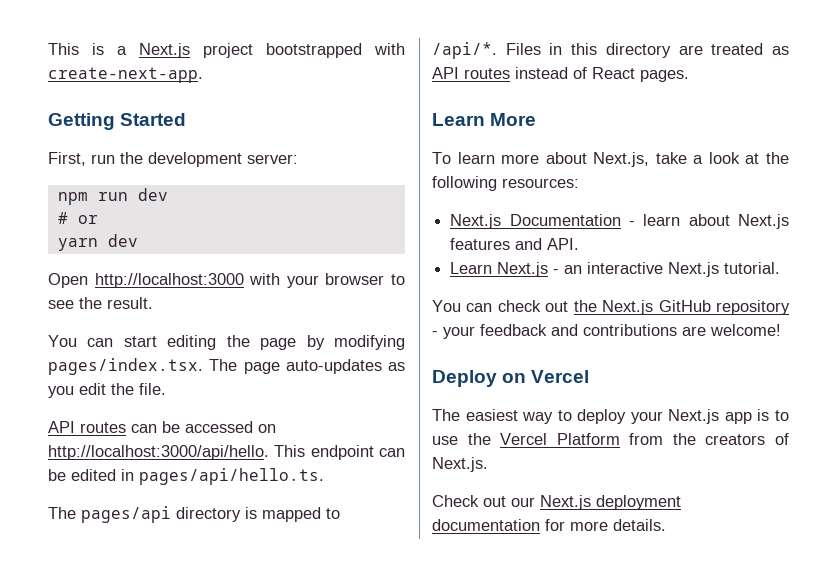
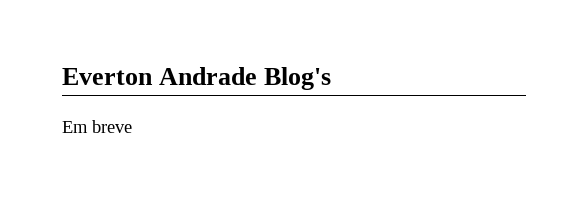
[48,43,405,58] [48,67,203,83] [48,113,187,130] [48,152,298,167] [57,188,168,205] [57,212,98,224] [57,234,138,251] [48,273,405,288] [48,297,153,309] [48,335,405,350] [48,358,405,375] [48,383,166,398] [48,421,276,433] [48,445,405,460] [48,468,324,485] [48,506,340,523] [432,42,789,59] [432,67,689,82] [432,113,537,126] [432,152,789,167] [432,176,579,191] [450,214,789,229] [450,238,580,250] [450,262,781,277] [432,300,790,315] [432,324,781,339] [432,370,590,387] [432,409,789,424] [432,433,789,445] [432,457,488,472] [432,495,681,510] [432,519,666,531] This is a Next.js project bootstrapped with create-next-app. // Getting Started // First, run the development server: // npm run dev // # or // yarn dev // Open http://localhost:3000 with your browser to see the result. // You can start editing the page by modifying pages/index.tsx. The page auto-updates as you edit the file. // API routes can be accessed on http://localhost:3000/api/hello. This endpoint can be edited in pages/api/hello.ts. // The pages/api directory is mapped to /api/*. Files in this directory are treated as API routes instead of React pages. // Learn More // To learn more about Next.js, take a look at the following resources: // Next.js Documentation - learn about Next.js features and API. // Learn Next.js - an interactive Next.js tutorial. // You can check out the Next.js GitHub repository - your feedback and contributions are welcome! // Deploy on Vercel // The easiest way to deploy your Next.js app is to use the Vercel Platform from the creators of Next.js. // Check out our Next.js deployment documentation for more details. -> [62,67,332,90] [62,120,132,133] Everton Andrade Blog's // Em breve

